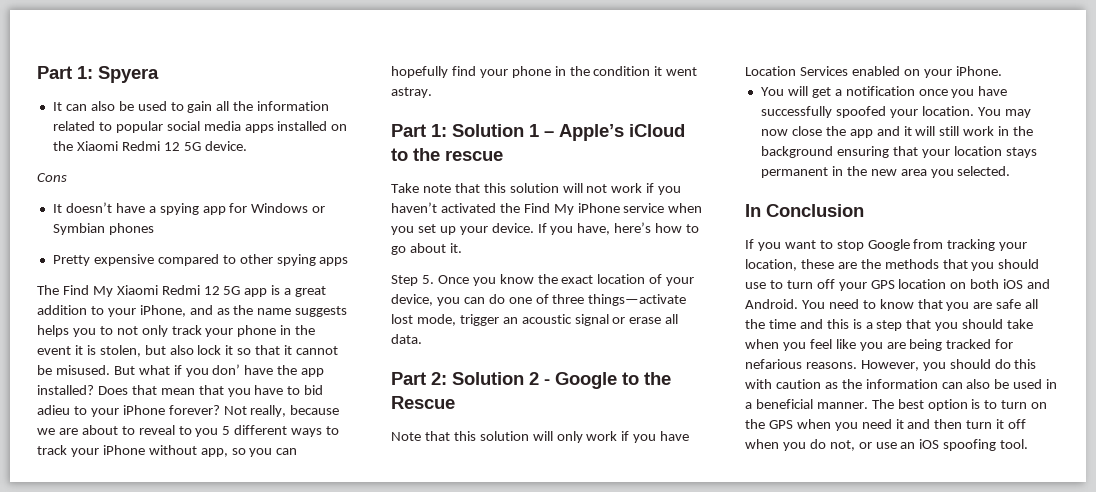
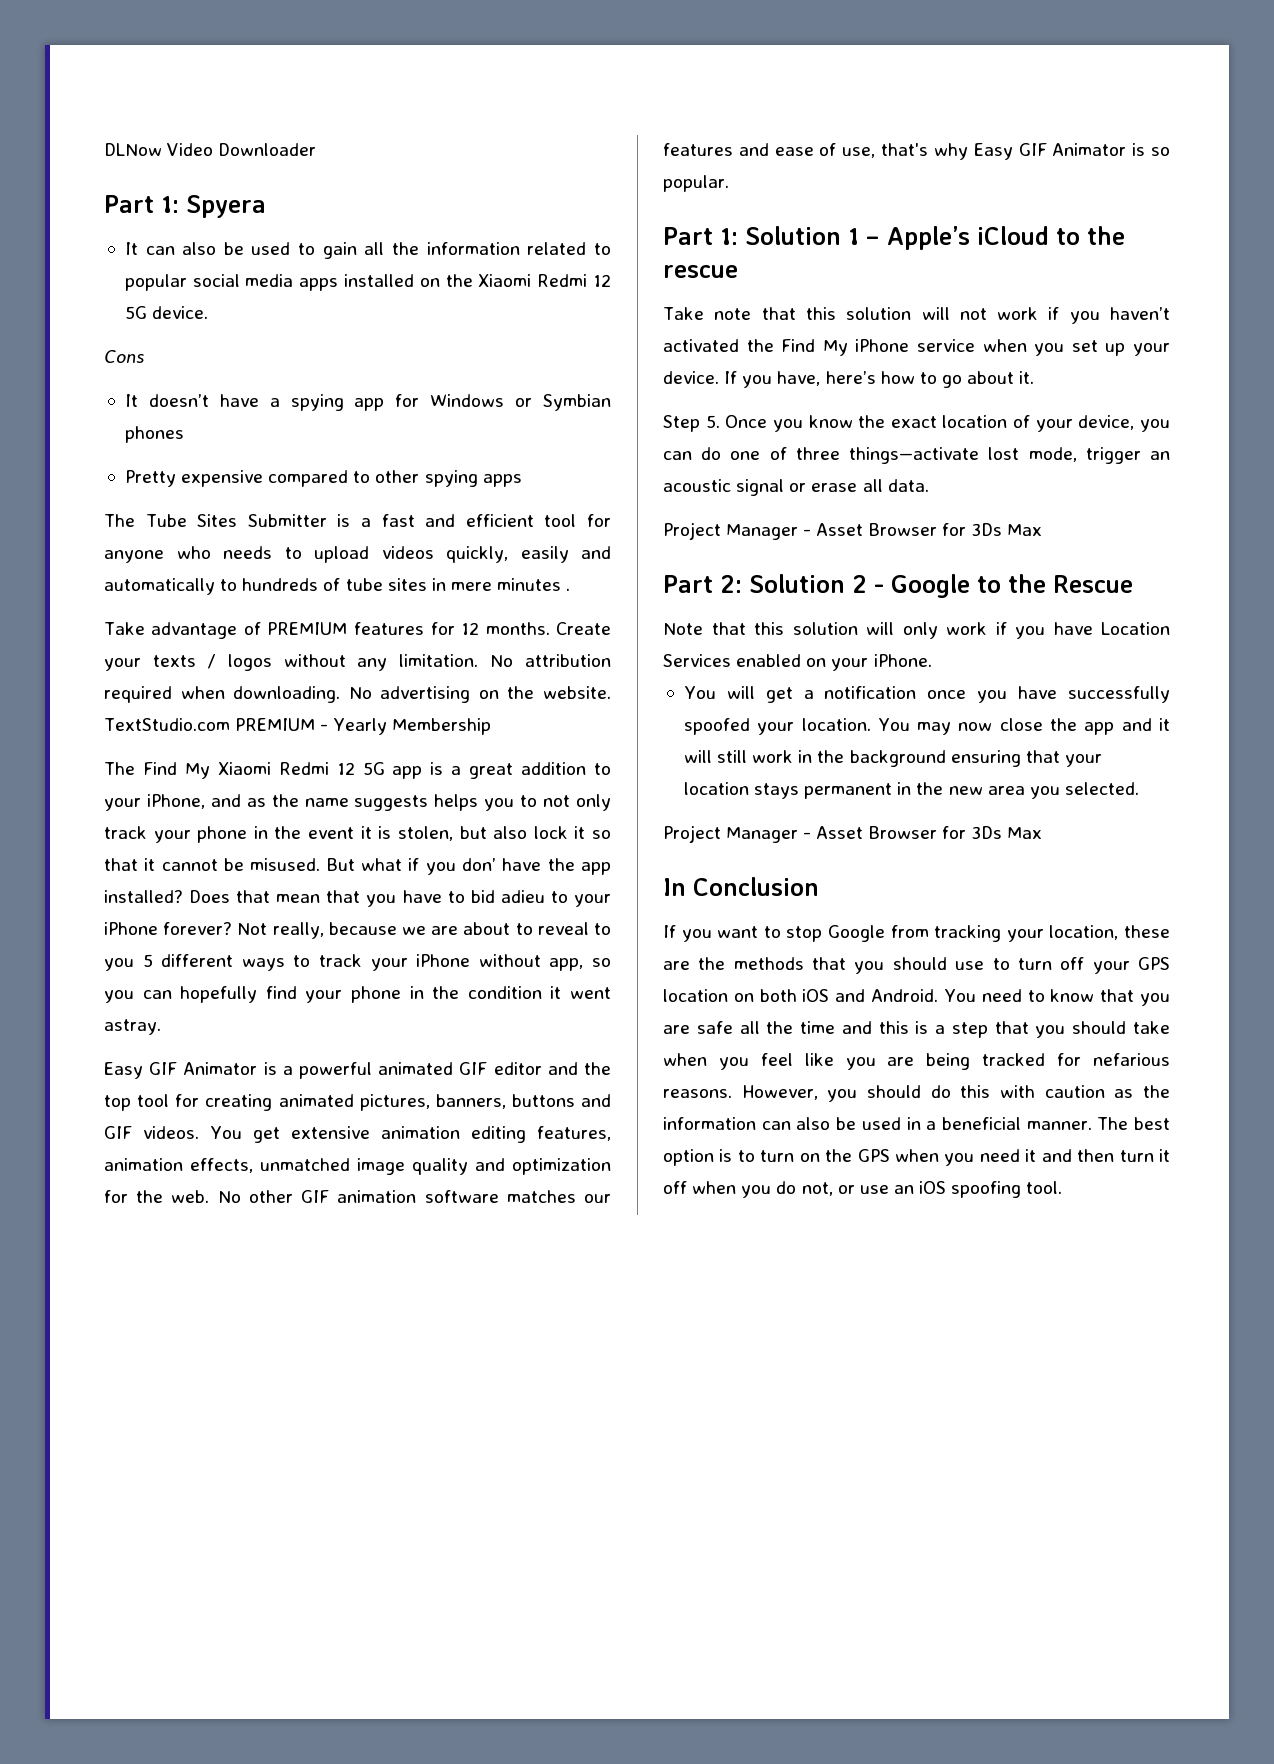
(37, 72) none -> [104,143,317,156] DLNow Video Downloader //
(349, 261) none -> [104,514,611,527] [104,546,611,563] [104,578,571,595] [104,622,611,639] [104,654,611,671] [104,686,611,703] [104,718,492,735] // The Tube Sites Submitter is a fast and efficient tool for anyone who needs to upload videos quickly, easily and automatically to hundreds of tube sites in mere minutes . // Take advantage of PREMIUM features for 12 months. Create your texts / logos without any limitation. No attribution required when downloading. No advertising on the website. TextStudio.com PREMIUM - Yearly Membership
(432, 92) none -> [104,1062,611,1079] [104,1094,611,1111] [104,1126,611,1143] [104,1158,611,1175] [104,1190,611,1203] [663,143,1170,160] [663,175,729,192] // Easy GIF Animator is a powerful animated GIF editor and the top tool for creating animated pictures, banners, buttons and GIF videos. You get extensive animation editing features, animation effects, unmatched image quality and optimization for the web. No other GIF animation software matches our features and ease of use, that's why Easy GIF Animator is so popular.
(422, 339) none -> [663,522,1042,540] // Project Manager - Asset Browser for 3Ds Max
(1011, 171) none -> [663,825,1042,843] // Project Manager - Asset Browser for 3Ds Max

